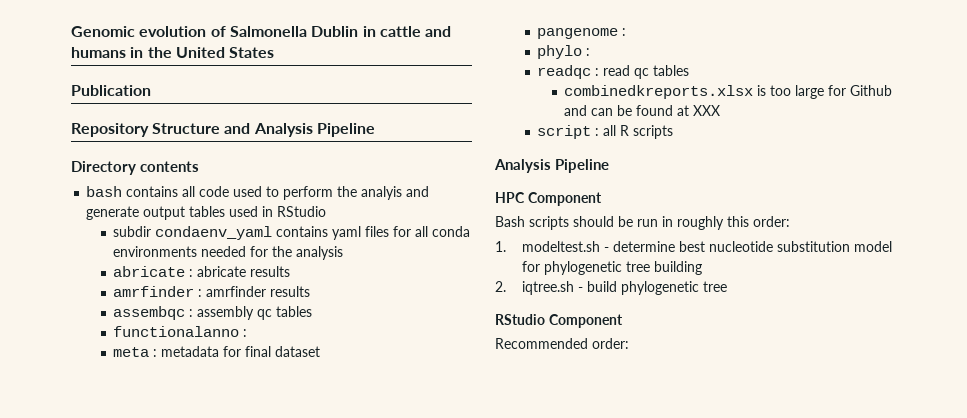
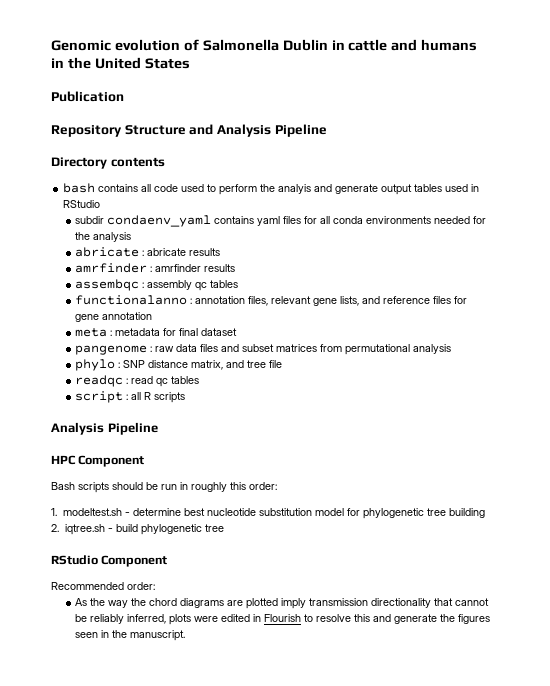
(248, 333) none -> [195,296,468,306] [75,312,153,322] annotation files, relevant gene lists, and reference files for gene annotation
[537,45,591,59] // phylo : -> [155,344,452,355] [75,359,283,371] raw data files and subset matrices from permutational analysis // phylo : SNP distance matrix, and tree file
[564,85,893,99] [564,105,721,116] // combinedkreports.xlsx is too large for Github and can be found at XXX -> (200, 380) none
(629, 343) none -> [75,598,490,609] [75,614,491,625] [75,630,186,641] // As the way the chord diagrams are plotted imply transmission directionality that cannot be reliably inferred, plots were edited in Flourish to resolve this and generate the figures seen in the manuscript.

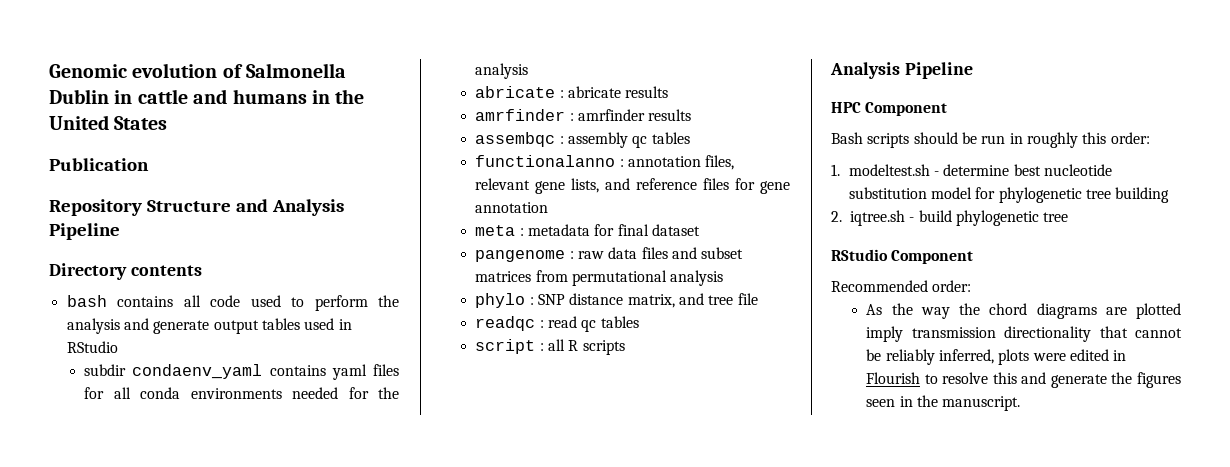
[278,184,312,194] analyis -> [66,318,120,334] analysis

